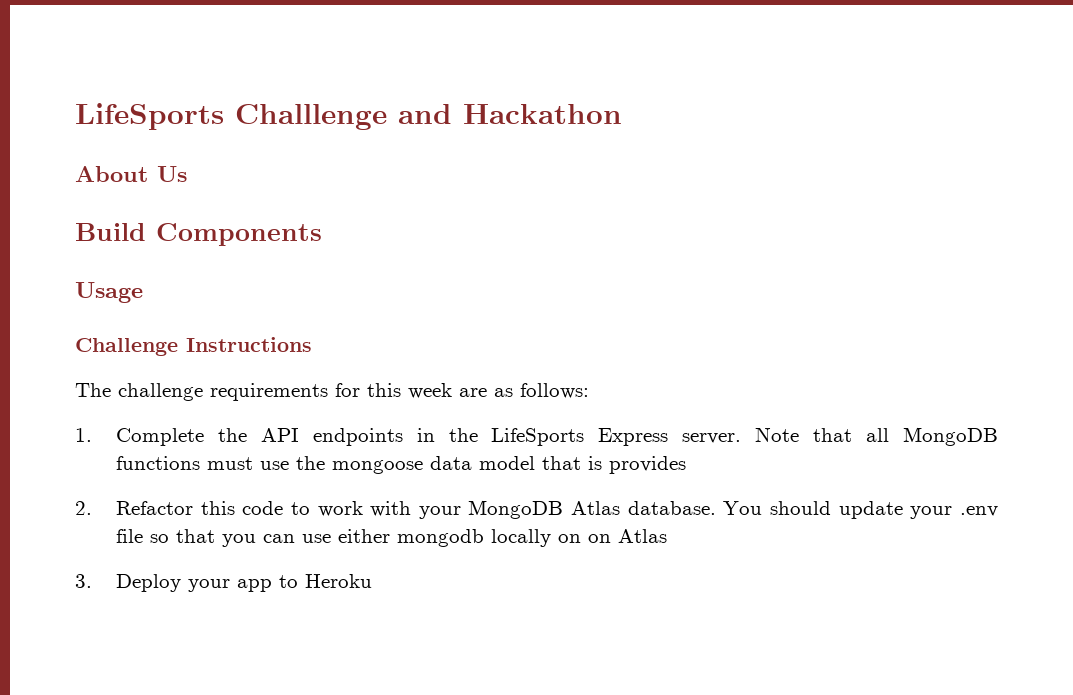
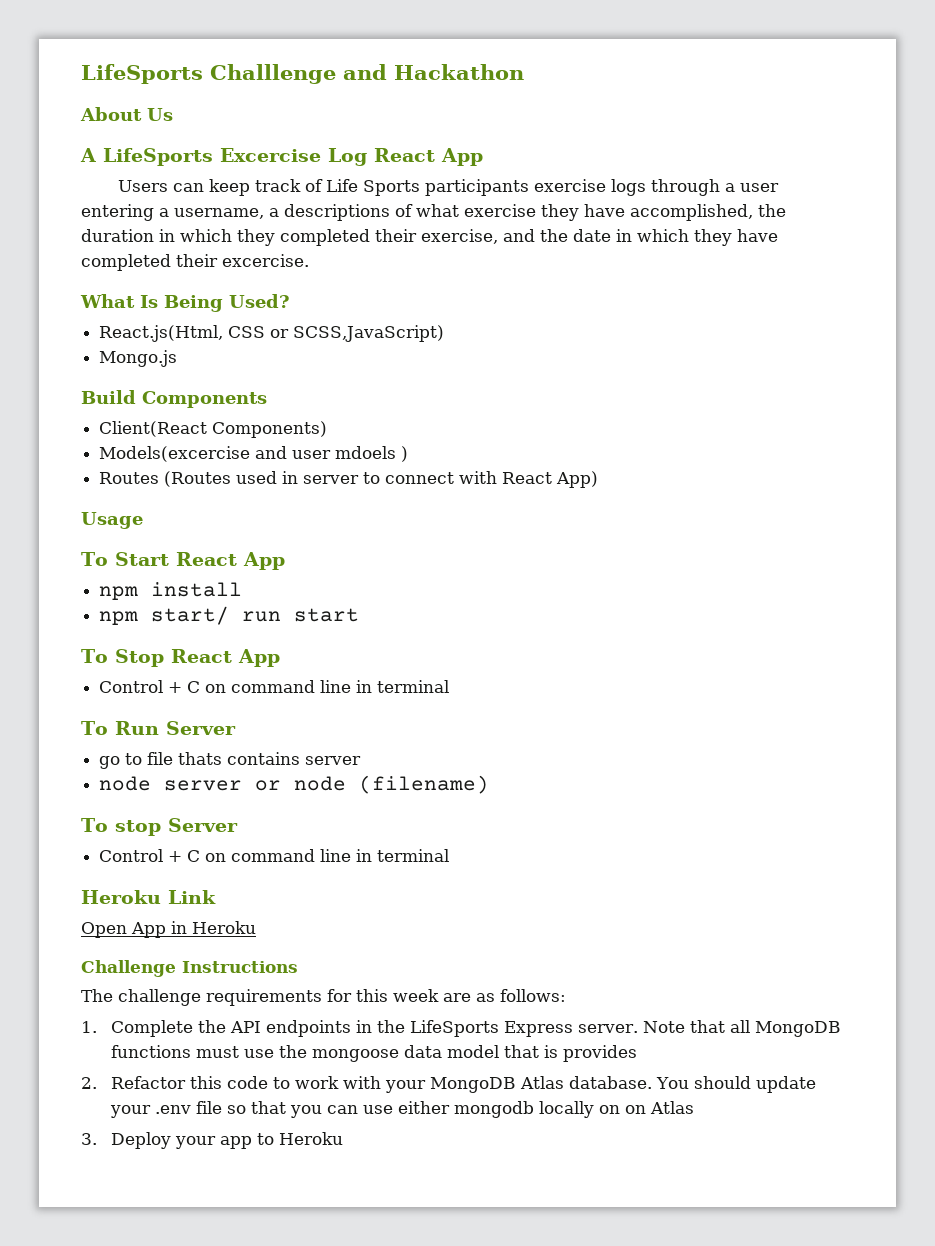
[75,223,322,246] [75,282,143,303] Build Components // Usage -> [80,148,483,166] [117,179,779,196] [81,204,786,221] [81,229,778,246] [81,254,309,271] [80,294,290,312] [99,325,445,342] [99,350,178,367] [81,390,267,408] [99,421,328,438] [99,446,409,462] [99,471,599,488] [81,512,143,529] [81,552,285,570] [99,582,243,600] [99,606,360,625] [81,649,280,667] [99,680,450,693] [81,721,236,735] [99,752,362,769] [99,775,490,794] [81,818,238,836] [99,849,450,862] [81,890,216,904] [81,921,256,938] A LifeSports Excercise Log React App // Users can keep track of Life Sports participants exercise logs through a user entering a username, a descriptions of what exercise they have accomplished, the duration in which they completed their exercise, and the date in which they have completed their excercise. // What Is Being Used? // React.js(Html, CSS or SCSS,JavaScript) // Mongo.js // Build Components // Client(React Components) // Models(excercise and user mdoels ) // Routes (Routes used in server to connect with React App) // Usage // To Start React App // npm install // npm start/ run start // To Stop React App // Control + C on command line in terminal // To Run Server // go to file thats contains server // node server or node (filename) // To stop Server // Control + C on command line in terminal // Heroku Link // Open App in Heroku

